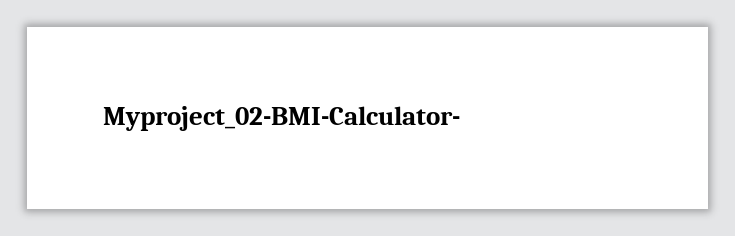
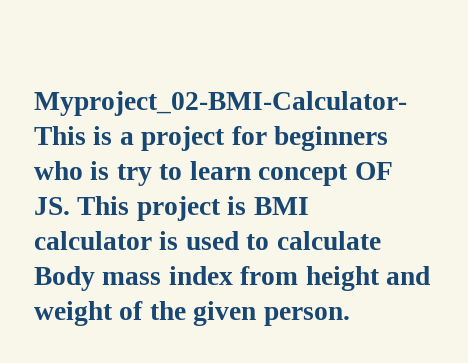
(460, 118) none -> [34,126,389,151] [34,161,393,186] [34,196,309,221] [34,231,381,250] [34,266,431,291] [34,301,350,326] This is a project for beginners who is try to learn concept OF JS. This project is BMI calculator is used to calculate Body mass index from height and weight of the given person.

